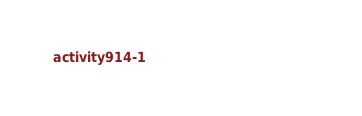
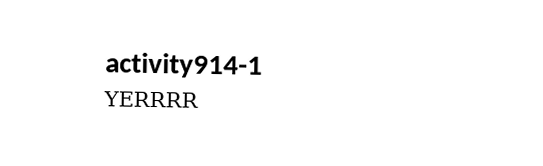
(146, 58) none -> [103,91,199,108] // YERRRR

